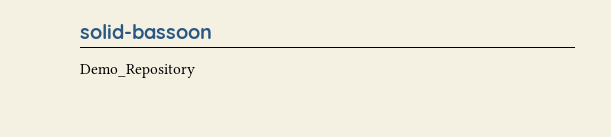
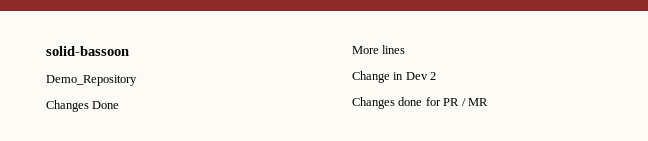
(195, 71) none -> [46,100,120,112] [352,45,406,54] [352,71,437,83] [352,97,488,109] // Changes Done // More lines // Change in Dev 2 // Changes done for PR / MR

